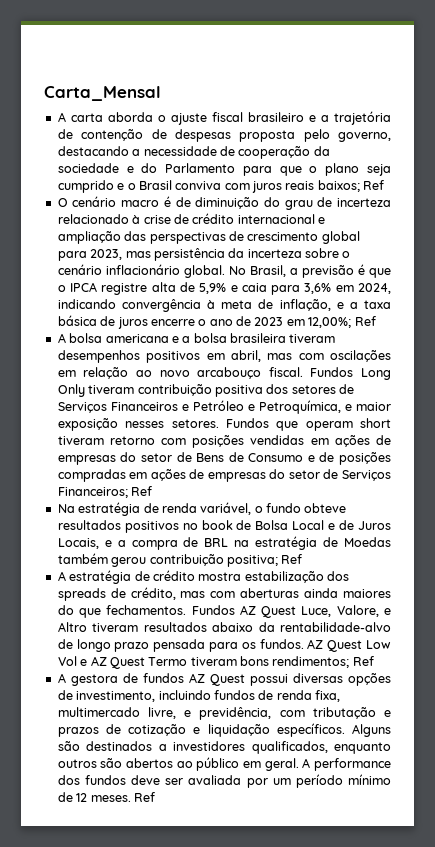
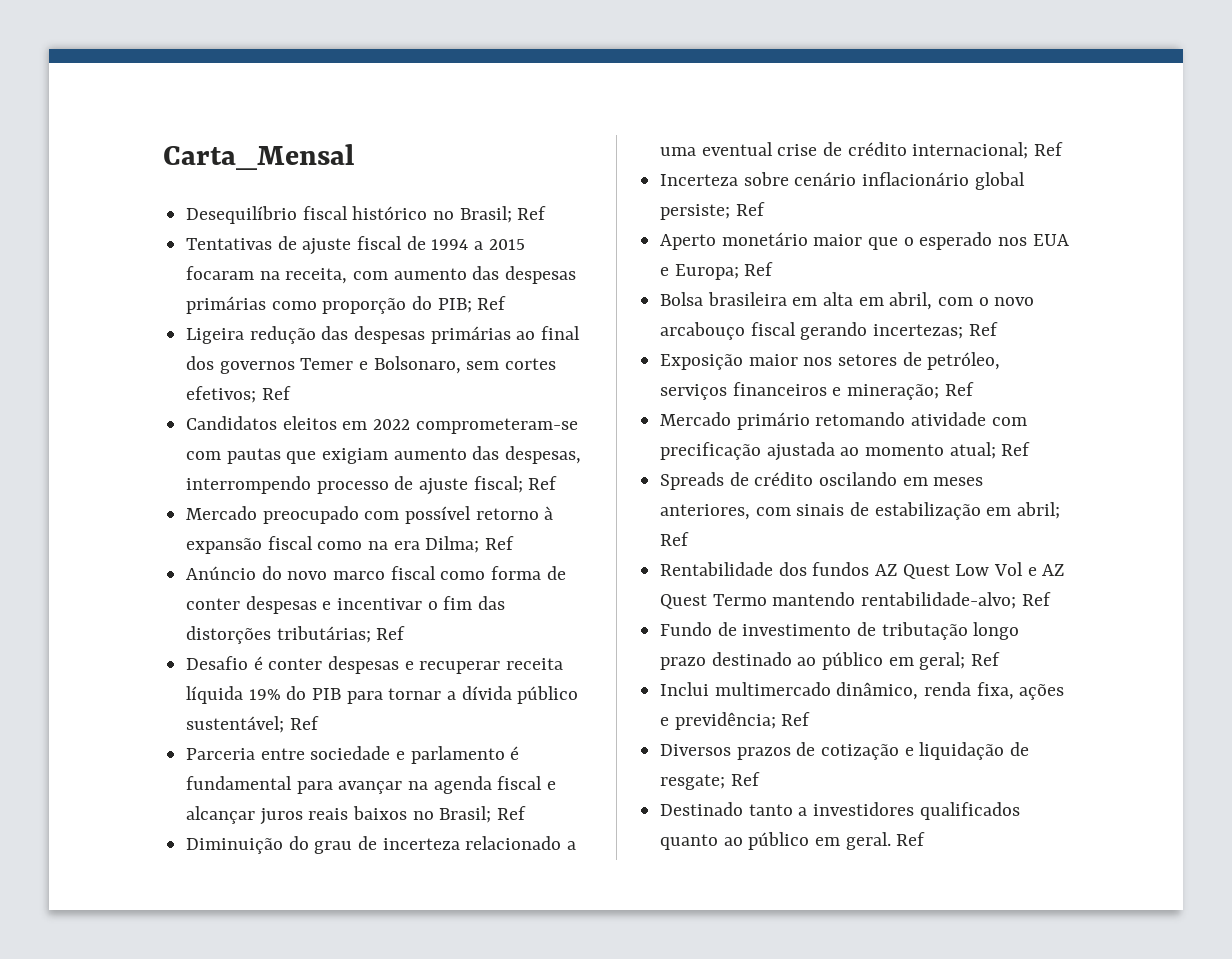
[57,111,391,125] [57,129,391,142] [57,146,330,159] [57,163,391,176] [57,180,385,193] [57,196,260,209] A carta aborda o ajuste fiscal brasileiro e a trajetória de contenção de despesas proposta pelo governo, destacando a necessidade de cooperação da sociedade e do Parlamento para que o plano seja cumprido e o Brasil conviva com juros reais baixos; Ref // O cenário macro é de diminuição -> [186,206,547,224] [186,236,525,255] [186,266,577,284] [186,296,507,314] [186,326,581,344] [186,356,557,374] [186,386,291,403] [186,416,578,434] [186,446,582,464] [186,476,558,495] [186,506,554,524] [186,536,515,554] [186,566,566,580] [186,596,506,614] [186,626,406,644] [186,656,564,674] [186,686,579,704] [186,716,319,733] [186,746,520,764] [186,776,557,794] [186,806,527,825] [186,838,284,854] Desequilíbrio fiscal histórico no Brasil; Ref // Tentativas de ajuste fiscal de 1994 a 2015 focaram na receita, com aumento das despesas primárias como proporção do PIB; Ref // Ligeira redução das despesas primárias ao final dos governos Temer e Bolsonaro, sem cortes efetivos; Ref // Candidatos eleitos em 2022 comprometeram-se com pautas que exigiam aumento das despesas, interrompendo processo de ajuste fiscal; Ref // Mercado preocupado com possível retorno à expansão fiscal como na era Dilma; Ref // Anúncio do novo marco fiscal como forma de conter despesas e incentivar o fim das distorções tributárias; Ref // Desafio é conter despesas e recuperar receita líquida 19% do PIB para tornar a dívida público sustentável; Ref // Parceria entre sociedade e parlamento é fundamental para avançar na agenda fiscal e alcançar juros reais baixos no Brasil; Ref // Diminuição
[132,213,325,224] [57,231,360,244] [57,248,351,261] [57,264,391,278] [57,282,391,295] [57,299,391,312] [57,315,376,329] [57,333,336,343] [57,350,391,363] [57,367,391,380] [57,384,354,397] [57,400,391,414] [57,418,391,431] [57,435,391,448] [57,452,391,465] [57,469,391,482] [57,486,153,498] [57,502,347,516] [57,520,392,533] [57,536,391,550] [57,553,303,567] [57,570,349,584] [57,587,391,601] [57,605,391,618] [57,622,391,632] [57,639,304,652] à crise de crédito internacional e ampliação das perspectivas de crescimento global para 2023, mas persistência da incerteza sobre o cenário inflacionário global. No Brasil, a previsão é que o IPCA registre alta de 5,9% e caia para 3,6% em 2024, indicando convergência à meta de inflação, e a taxa básica de juros encerre o ano de 2023 em 12,00%; Ref // A bolsa americana e a bolsa brasileira tiveram desempenhos positivos em abril, mas com oscilações em relação ao novo arcabouço fiscal. Fundos Long Only tiveram contribuição positiva dos setores de Serviços Financeiros e Petróleo e Petroquímica, e maior exposição nesses setores. Fundos que operam short tiveram retorno com posições vendidas em ações de empresas do setor de Bens de Consumo e de posições compradas em ações de empresas do setor de Serviços Financeiros; Ref // Na estratégia de renda variável, o fundo obteve resultados positivos no book de Bolsa Local e de Juros Locais, e a compra de BRL na estratégia de Moedas também gerou contribuição positiva; Ref // A estratégia de crédito mostra estabilização dos spreads de crédito, mas com aberturas ainda maiores do que fechamentos. Fundos AZ Quest Luce, Valore, e Altro tiveram resultados abaixo da rentabilidade-alvo de longo prazo pensada para os fundos. -> [567,841,577,850] [660,142,1064,159] [660,172,1025,190] [660,202,765,220] [660,232,1069,250] [660,262,774,280] [660,292,1035,310] [660,322,998,340] [660,352,1001,370] [660,382,974,400] [660,412,1027,430] [660,442,1031,461] [660,472,984,490] [660,502,1061,520] [660,532,690,546] [660,562,870,576] a uma eventual crise de crédito internacional; Ref // Incerteza sobre cenário inflacionário global persiste; Ref // Aperto monetário maior que o esperado nos EUA e Europa; Ref // Bolsa brasileira em alta em abril, com o novo arcabouço fiscal gerando incertezas; Ref // Exposição maior nos setores de petróleo, serviços financeiros e mineração; Ref // Mercado primário retomando atividade com precificação ajustada ao momento atual; Ref // Spreads de crédito oscilando em meses anteriores, com sinais de estabilização em abril; Ref // Rentabilidade dos fundos
[190,656,374,668] [57,673,391,686] [57,690,340,702] [57,707,391,720] tiveram bons rendimentos; Ref // A gestora de fundos AZ Quest possui diversas opções de investimento, incluindo fundos de renda fixa, multimercado livre, e previdência, com tributação e -> [772,592,1051,609] [660,622,1020,640] [660,652,1001,670] [660,682,1065,700] [660,712,811,730] [660,744,732,756] mantendo rentabilidade-alvo; Ref // Fundo de investimento de tributação longo prazo destinado ao público em geral; Ref // Inclui multimercado dinâmico, renda fixa, ações e previdência; Ref // Diversos
[276,723,392,737] [57,741,391,754] [57,757,391,771] [57,774,391,788] [57,792,131,802] específicos. Alguns são destinados a investidores qualificados, enquanto outros são abertos ao público em geral. A performance dos fundos deve ser avaliada por um período mínimo de 12 meses. -> [1010,742,1030,756] [660,772,760,790] [660,802,1020,820] [660,832,891,850] de resgate; Ref // Destinado tanto a investidores qualificados quanto ao público em geral.

